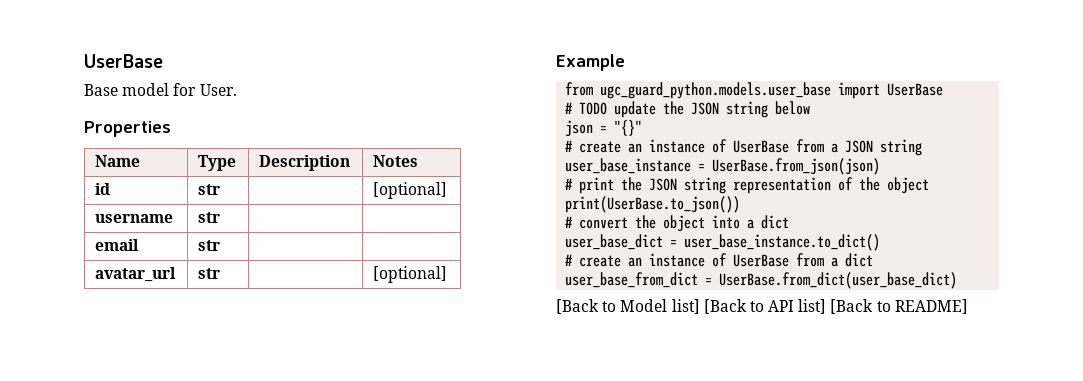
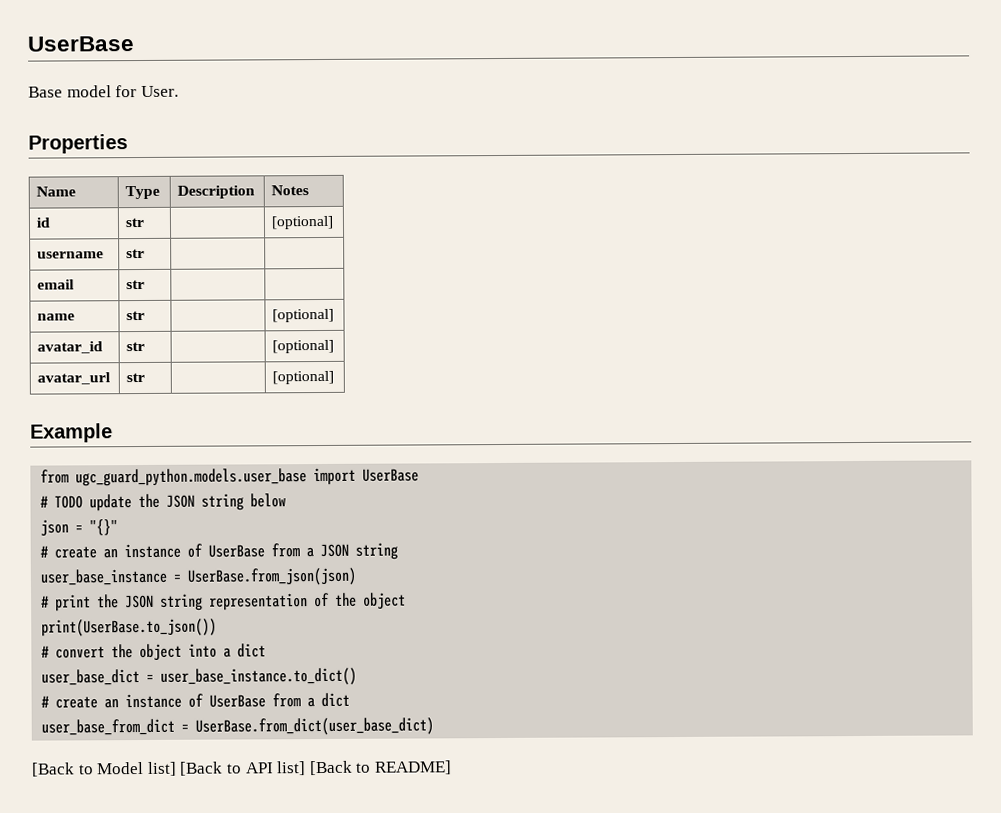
(221, 245) none -> [37,313,76,321] [126,310,146,321] [272,308,335,323] [37,341,104,354] [126,341,146,352] [272,339,335,354] // name | str | | [optional] // avatar_id | str | | [optional]

